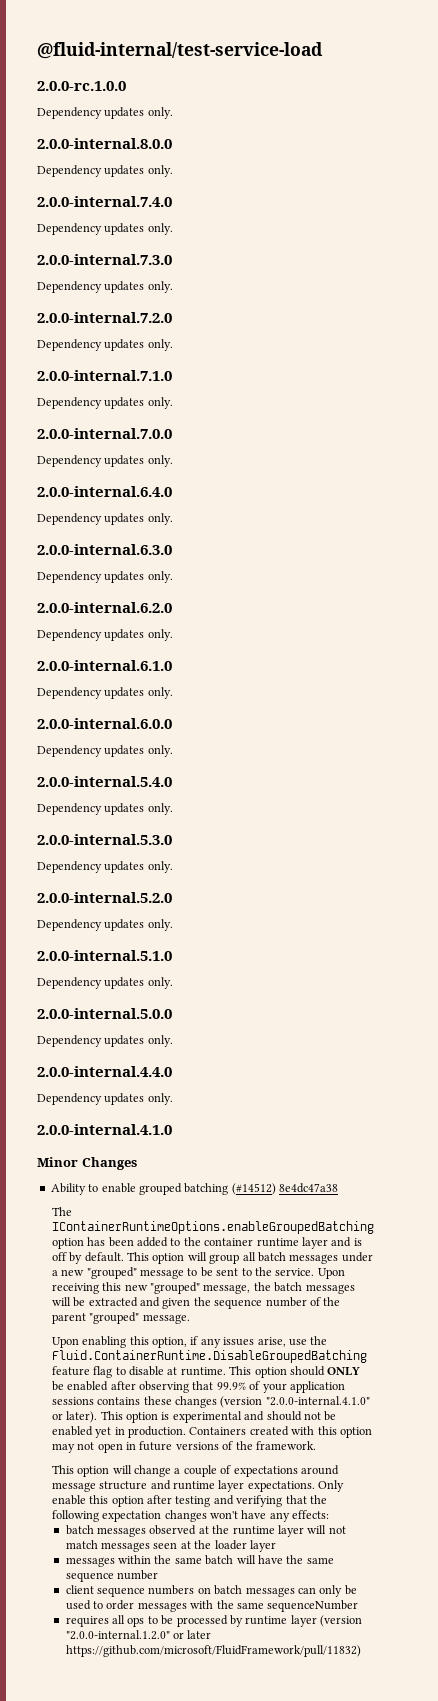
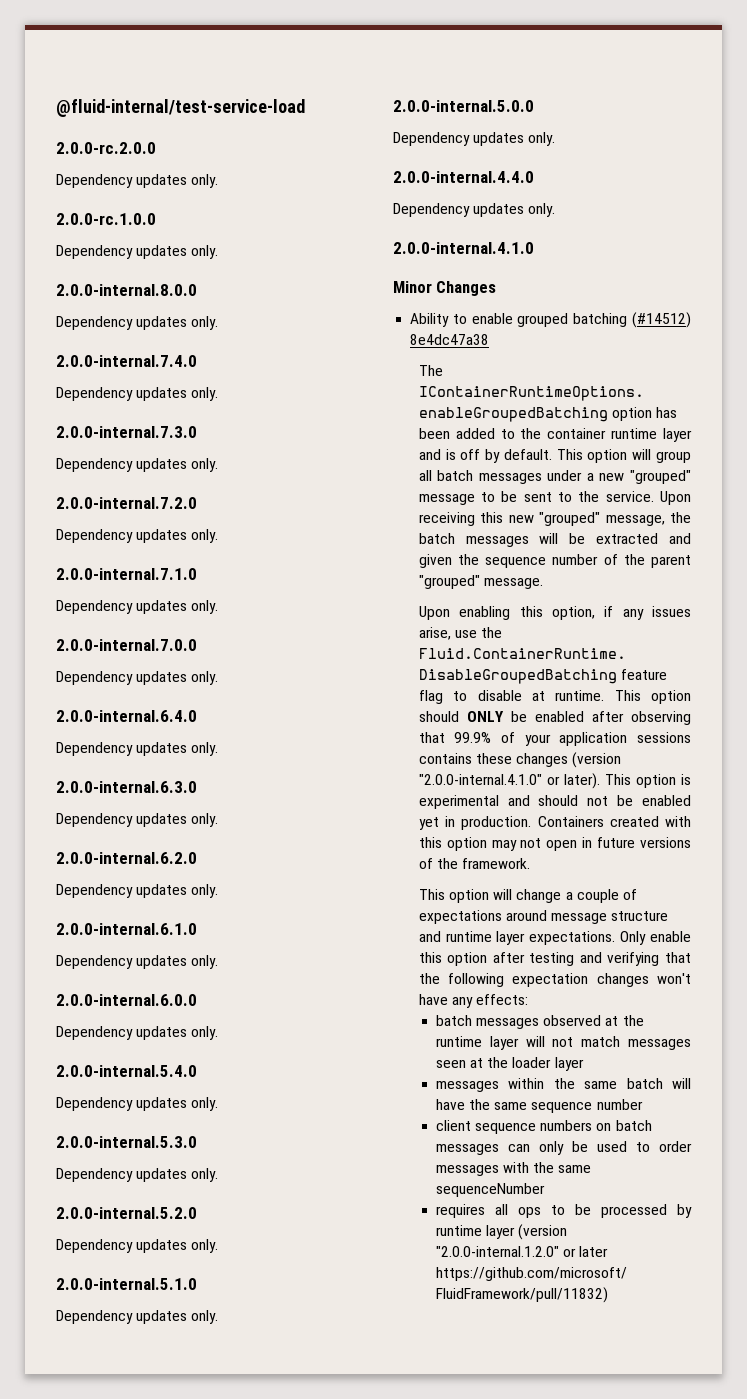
(323, 50) none -> [56,142,156,154] [56,174,219,188] // 2.0.0-rc.2.0.0 // Dependency updates only.

